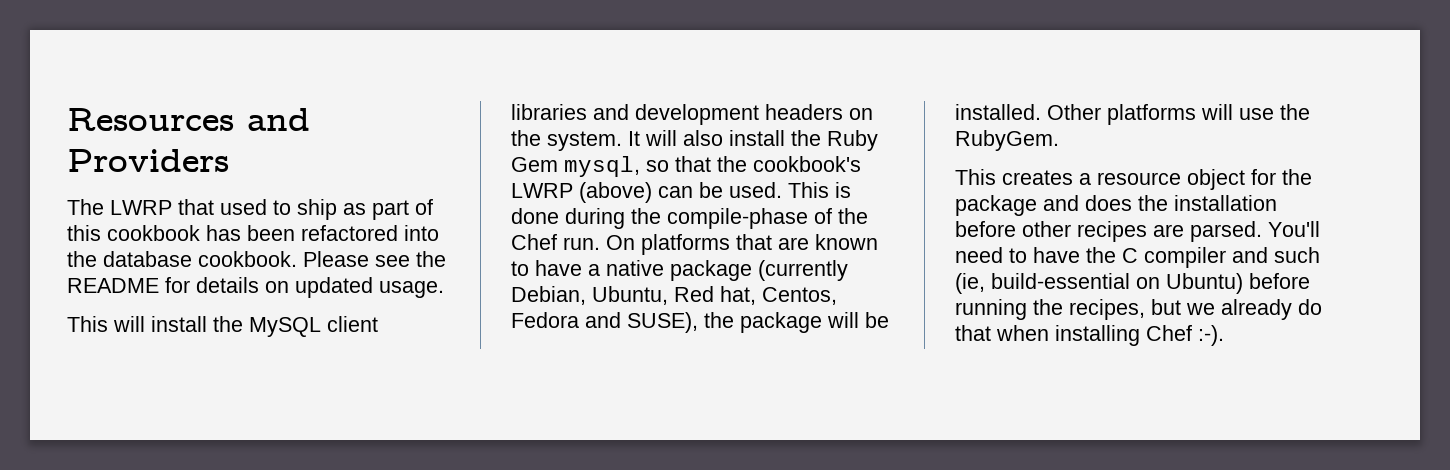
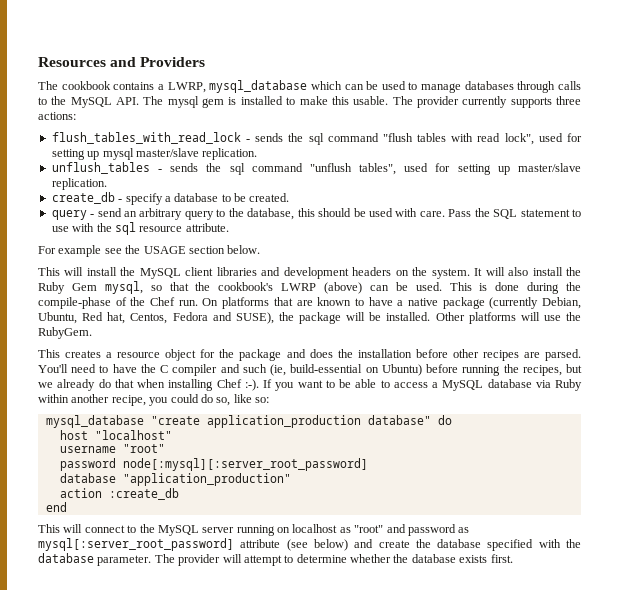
[110,199,433,220] [67,225,439,241] [67,251,446,267] [67,277,444,298] LWRP that used to ship as part of this cookbook has been refactored into the database cookbook. Please see the README for details on updated usage. -> [61,80,582,93] [38,96,582,108] [38,112,76,120] [51,132,582,145] [51,148,258,160] [51,162,581,175] [51,178,107,190] [51,192,290,205] [51,208,581,220] [51,222,229,235] [38,245,261,257] cookbook contains a LWRP, mysql_database which can be used to manage databases through calls to the MySQL API. The mysql gem is installed to make this usable. The provider currently supports three actions: // flush_tables_with_read_lock - sends the sql command "flush tables with read lock", used for setting up mysql master/slave replication. // unflush_tables - sends the sql command "unflush tables", used for setting up master/slave replication. // create_db - specify a database to be created. // query - send an arbitrary query to the database, this should be used with care. Pass the SQL statement to use with the sql resource attribute. // For example see the USAGE section below.
(1224, 335) none -> [263,379,582,391] [38,394,269,406] [45,415,452,428] [59,430,172,440] [59,444,165,453] [59,458,368,471] [59,473,291,486] [59,488,179,500] [45,502,67,512] [38,524,470,536] [38,538,581,551] [38,553,513,566] If you want to be able to access a MySQL database via Ruby within another recipe, you could do so, like so: // mysql_database "create application_production database" do // host "localhost" // username "root" // password node[:mysql][:server_root_password] // database "application_production" // action :create_db // end // This will connect to the MySQL server running on localhost as "root" and password as mysql[:server_root_password] attribute (see below) and create the database specified with the database parameter. The provider will attempt to determine whether the database exists first.

